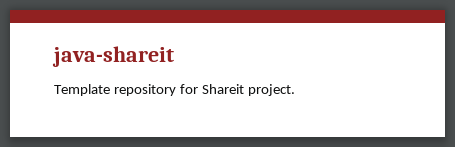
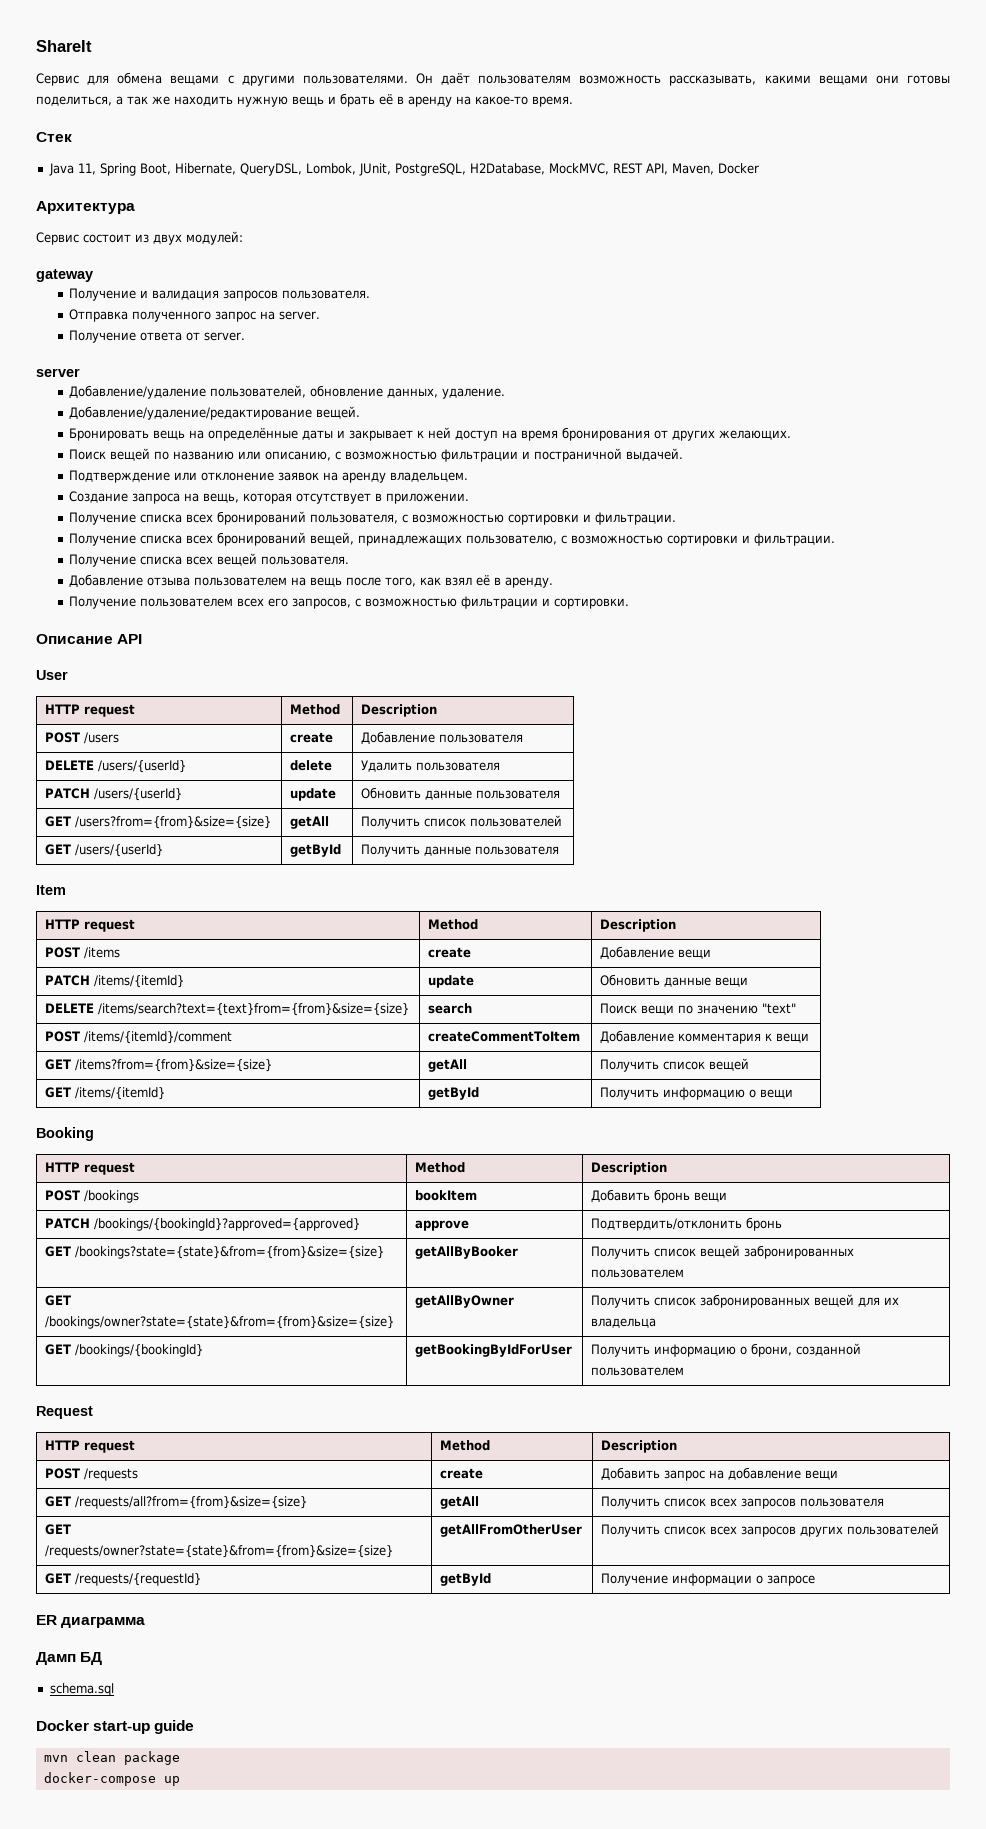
[52,46,174,67] [54,84,295,96] java-shareit // Template repository for Shareit project. -> [36,40,92,52] [36,72,950,86] [36,93,573,107] [36,132,72,142] [48,163,759,176] [36,201,135,214] [36,231,243,245] [36,269,93,282] [68,288,370,301] [68,309,320,322] [68,330,245,343] [36,368,80,377] [68,385,505,399] [68,406,360,420] [68,427,791,441] [68,448,683,462] [68,470,468,483] [68,491,469,504] [68,511,676,525] [68,532,835,546] [68,553,349,567] [68,574,553,588] [68,596,629,609] [36,634,143,644] [36,670,68,680] [45,704,136,717] [290,704,341,715] [361,704,438,717] [45,732,120,744] [290,732,334,743] [361,731,524,745] [45,760,187,773] [290,760,333,771] [361,760,501,772] [45,788,183,801] [290,788,337,801] [361,787,561,800] [45,816,272,829] [290,816,330,829] [361,815,563,829] [45,844,164,857] [290,844,342,857] [361,844,560,857] [36,885,66,895] [45,919,136,932] [428,919,479,930] [600,919,677,932] [45,947,121,959] [428,947,472,958] [600,946,712,960] [45,975,185,988] [428,975,475,988] [600,974,749,987] [45,1003,410,1016] [428,1003,473,1014] [600,1003,797,1015] [45,1031,233,1044] [428,1031,581,1042] [600,1030,810,1044] [45,1059,273,1072] [428,1059,468,1072] [600,1058,750,1072] [45,1087,166,1100] [428,1087,480,1100] [600,1087,794,1100] [36,1127,94,1141] [45,1162,136,1175] [415,1162,466,1173] [591,1162,668,1175] [45,1190,140,1203] [415,1190,478,1201] [591,1189,728,1203] [45,1218,361,1231] [415,1220,470,1231] [591,1217,783,1231] [45,1246,385,1259] [415,1246,519,1259] [591,1245,855,1259] [591,1269,685,1278] [45,1295,72,1306] [45,1316,395,1329] [415,1295,515,1308] [591,1294,900,1308] [591,1318,657,1328] [45,1344,204,1357] [415,1344,573,1357] [591,1343,862,1357] [591,1367,685,1376] [36,1406,93,1419] [45,1440,136,1453] [440,1440,491,1451] [601,1440,678,1453] [45,1468,139,1481] [440,1468,484,1479] [601,1467,839,1481] [45,1496,308,1509] [440,1496,480,1509] [601,1496,885,1509] [45,1524,72,1535] [45,1545,394,1558] [440,1524,583,1537] [601,1523,940,1537] [45,1573,202,1586] [440,1573,492,1586] [601,1573,816,1586] [36,1615,146,1628] [36,1652,103,1665] [49,1683,114,1696] [36,1720,195,1734] [43,1751,180,1765] [43,1772,180,1786] ShareIt // Сервис для обмена вещами с другими пользователями. Он даёт пользователям возможность рассказывать, какими вещами они готовы поделиться, а так же находить нужную вещь и брать её в аренду на какое-то время. // Стек // Java 11, Spring Boot, Hibernate, QueryDSL, Lombok, JUnit, PostgreSQL, H2Database, MockMVC, REST API, Maven, Docker // Архитектура // Сервис состоит из двух модулей: // gateway // Получение и валидация запросов пользователя. // Отправка полученного запрос на server. // Получение ответа от server. // server // Добавление/удаление пользователей, обновление данных, удаление. // Добавление/удаление/редактирование вещей. // Бронировать вещь на определённые даты и закрывает к ней доступ на время бронирования от других желающих. // Поиск вещей по названию или описанию, с возможностью фильтрации и постраничной выдачей. // Подтверждение или отклонение заявок на аренду владельцем. // Создание запроса на вещь, которая отсутствует в приложении. // Получение списка всех бронирований пользователя, с возможностью сортировки и фильтрации. // Получение списка всех бронирований вещей, принадлежащих пользователю, с возможностью сортировки и фильтрации. // Получение списка всех вещей пользователя. // Добавление отзыва пользователем на вещь после того, как взял её в аренду. // Получение пользователем всех его запросов, с возможностью фильтрации и сортировки. // Описание API // User // HTTP request | Method | Description // POST /users | create | Добавление пользователя // DELETE /users/{userId} | delete | Удалить пользователя // PATCH /users/{userId} | update | Обновить данные пользователя // GET /users?from={from}&size={size} | getAll | Получить список пользователей // GET /users/{userId} | getById | Получить данные пользователя // Item // HTTP request | Method | Description // POST /items | create | Добавление вещи // PATCH /items/{itemId} | update | Обновить данные вещи // DELETE /items/search?text={text}from={from}&size={size} | search | Поиск вещи по значению "text" // POST /items/{itemId}/comment | createCommentToItem | Добавление комментария к вещи // GET /items?from={from}&size={size} | getAll | Получить список вещей // GET /items/{itemId} | getById | Получить информацию о вещи // Booking // HTTP request | Method | Description // POST /bookings | bookItem | Добавить бронь вещи // PATCH /bookings/{bookingId}?approved={approved} | approve | Подтвердить/отклонить бронь // GET /bookings?state={state}&from={from}&size={size} | getAllByBooker | Получить список вещей забронированных пользователем // GET /bookings/owner?state={state}&from={from}&size={size} | getAllByOwner | Получить список забронированных вещей для их владельца // GET /bookings/{bookingId} | getBookingByIdForUser | Получить информацию о брони, созданной пользователем // Request // HTTP request | Method | Description // POST /requests | create | Добавить запрос на добавление вещи // GET /requests/all?from={from}&size={size} | getAll | Получить список всех запросов пользователя // GET /requests/owner?state={state}&from={from}&size={size} | getAllFromOtherUser | Получить список всех запросов других пользователей // GET /requests/{requestId} | getById | Получение информации о запросе // ER диаграмма // Дамп БД // schema.sql // Docker start-up guide // mvn clean package // docker-compose up

